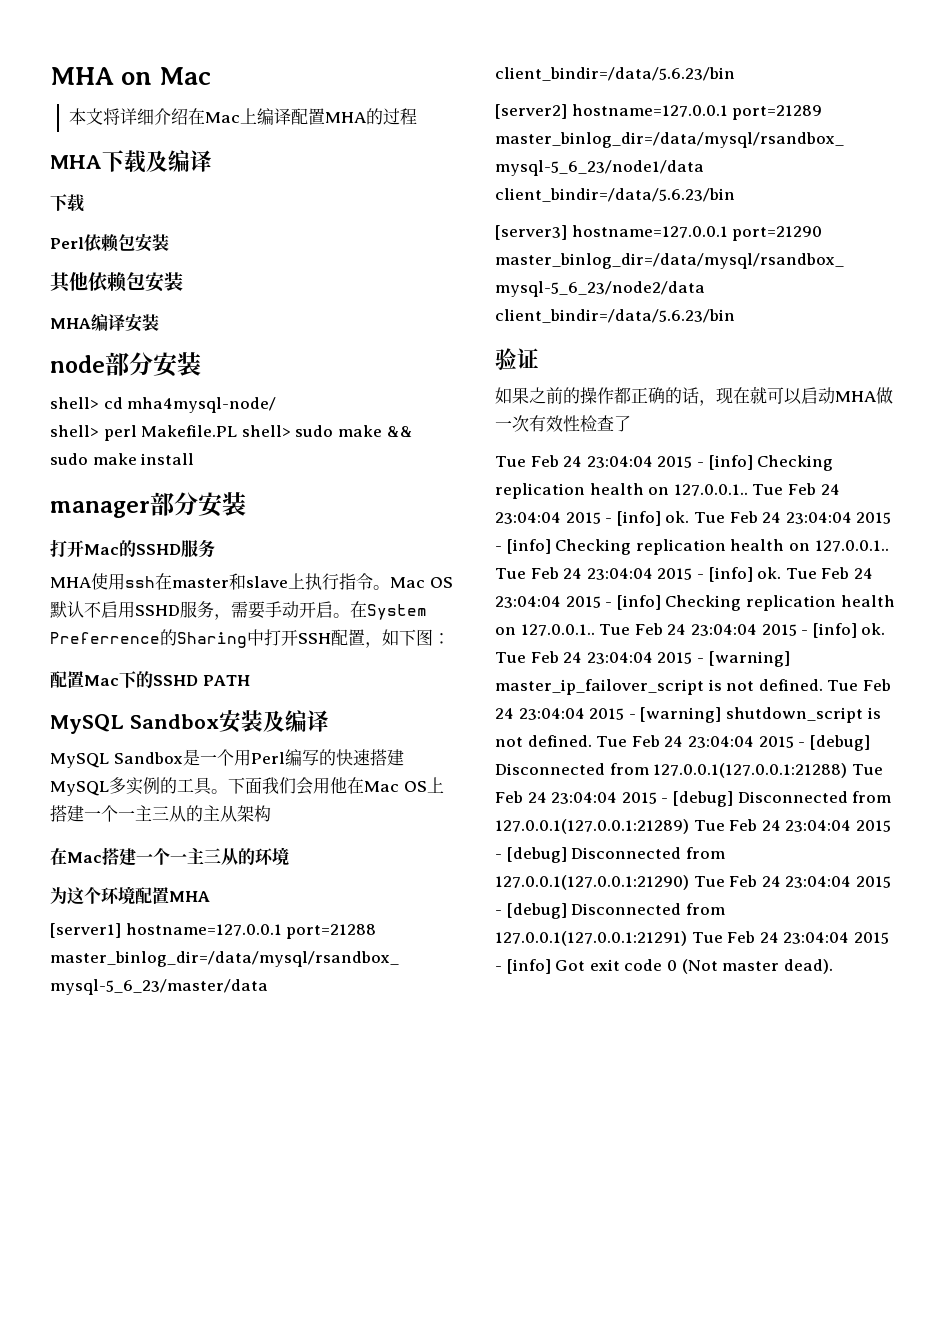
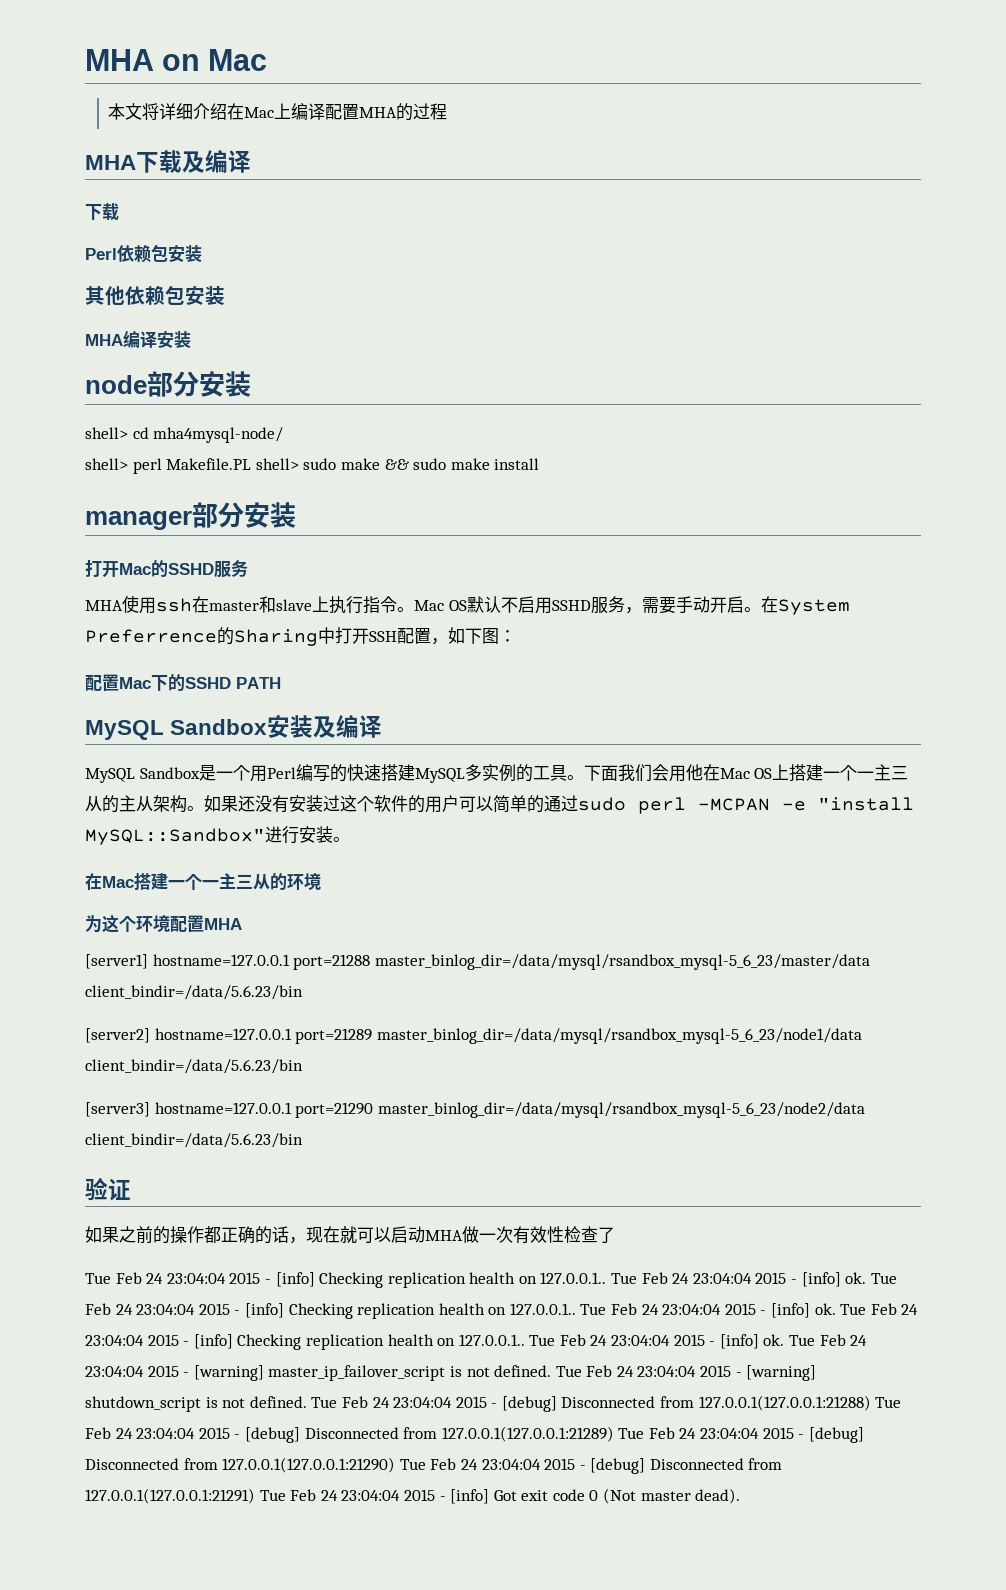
(271, 813) none -> [187,795,914,814] [85,826,350,845] 。如果还没有安装过这个软件的用户可以简单的通过sudo perl -MCPAN -e "install MySQL::Sandbox"进行安装。

